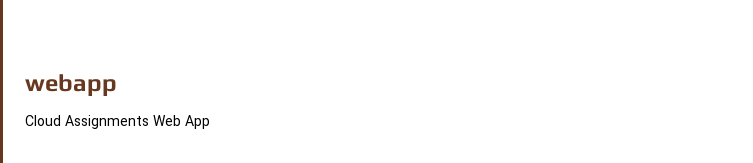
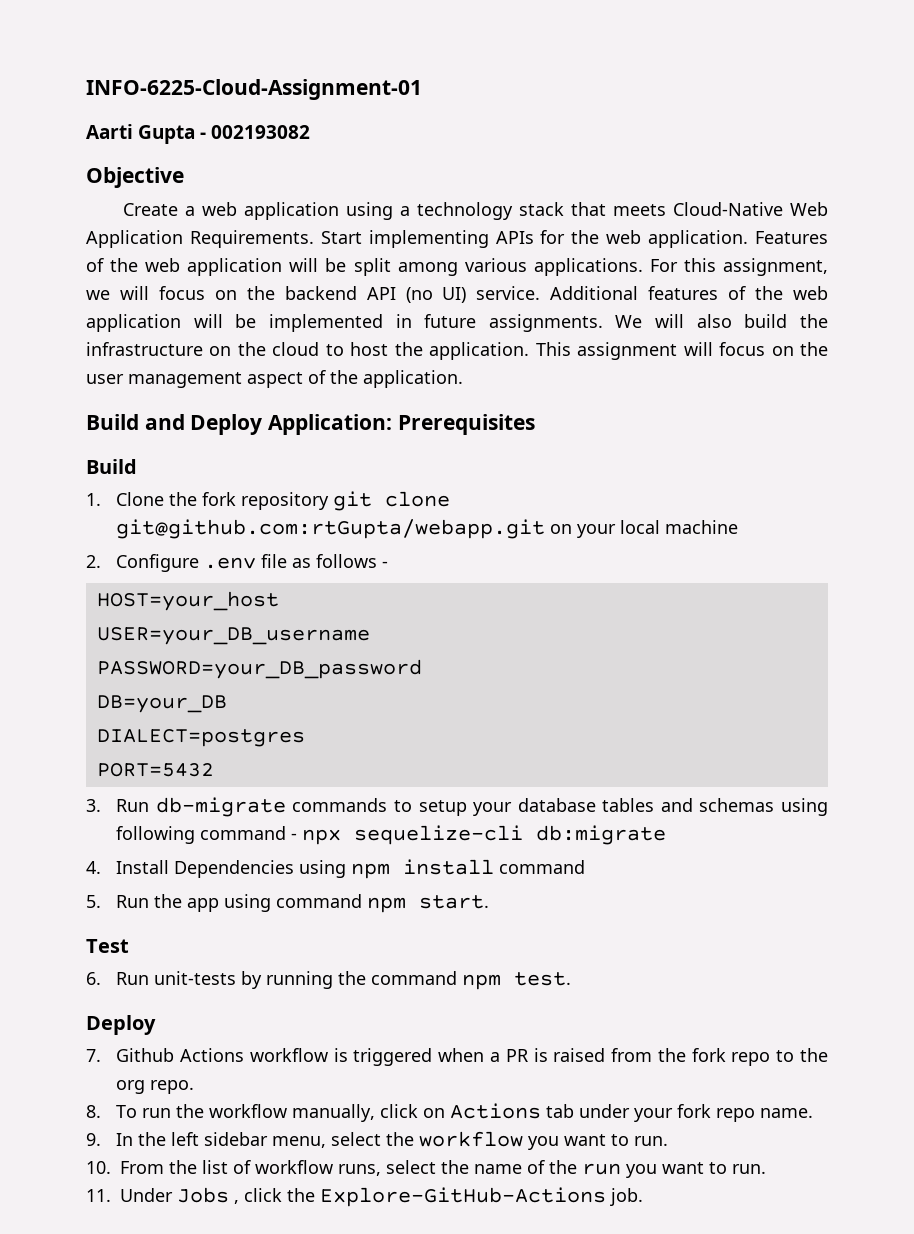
[25,74,117,96] [25,115,210,129] webapp // Cloud Assignments Web App -> [86,79,422,100] [86,124,311,144] [86,167,184,188] [122,202,828,220] [86,230,829,248] [86,258,829,276] [86,286,829,303] [86,314,828,332] [86,342,828,360] [86,370,463,388] [86,414,535,435] [86,459,137,474] [86,491,451,511] [116,519,739,539] [86,554,389,572] [96,591,279,611] [96,627,370,645] [96,659,422,679] [96,695,227,713] [96,729,305,747] [96,763,214,777] [86,797,828,817] [116,825,667,845] [86,859,586,879] [86,894,490,913] [86,939,129,953] [86,971,572,990] [86,1015,156,1035] [86,1048,828,1066] [116,1080,195,1094] [86,1103,814,1122] [86,1131,669,1150] [86,1160,766,1178] [86,1187,643,1207] INFO-6225-Cloud-Assignment-01 // Aarti Gupta - 002193082 // Objective // Create a web application using a technology stack that meets Cloud-Native Web Application Requirements. Start implementing APIs for the web application. Features of the web application will be split among various applications. For this assignment, we will focus on the backend API (no UI) service. Additional features of the web application will be implemented in future assignments. We will also build the infrastructure on the cloud to host the application. This assignment will focus on the user management aspect of the application. // Build and Deploy Application: Prerequisites // Build // 1. Clone the fork repository git clone git@github.com:rtGupta/webapp.git on your local machine // 2. Configure .env file as follows - // HOST=your_host // USER=your_DB_username // PASSWORD=your_DB_password // DB=your_DB // DIALECT=postgres // PORT=5432 // 3. Run db-migrate commands to setup your database tables and schemas using following command - npx sequelize-cli db:migrate // 4. Install Dependencies using npm install command // 5. Run the app using command npm start. // Test // 6. Run unit-tests by running the command npm test. // Deploy // 7. Github Actions workflow is triggered when a PR is raised from the fork repo to the org repo. // 8. To run the workflow manually, click on Actions tab under your fork repo name. // 9. In the left sidebar menu, select the workflow you want to run. // 10. From the list of workflow runs, select the name of the run you want to run. // 11. Under Jobs , click the Explore-GitHub-Actions job.

